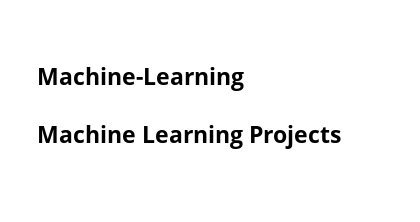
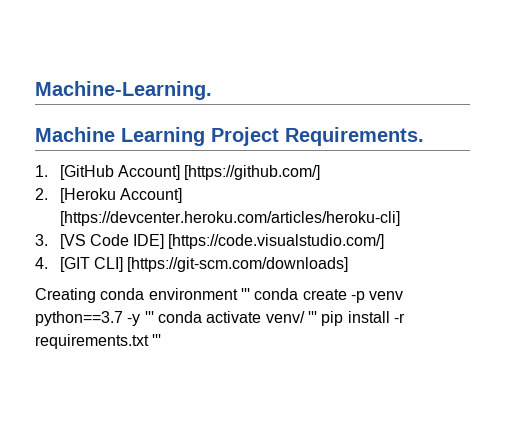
[37,67,244,91] Machine-Learning -> [35,81,212,100] Machine-Learning.
[249,125,342,149] Projects -> [211,127,424,146] [35,165,321,180] [35,188,182,203] [59,211,400,226] [35,234,385,249] [35,257,349,272] [35,288,404,303] [35,311,405,326] [35,334,162,349] Project Requirements. // 1. [GitHub Account] [https://github.com/] // 2. [Heroku Account] [https://devcenter.heroku.com/articles/heroku-cli] // 3. [VS Code IDE] [https://code.visualstudio.com/] // 4. [GIT CLI] [https://git-scm.com/downloads] // Creating conda environment ''' conda create -p venv python==3.7 -y ''' conda activate venv/ ''' pip install -r requirements.txt '''

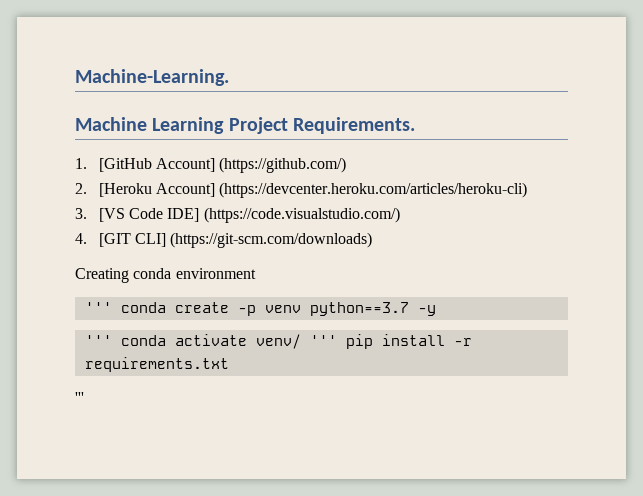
[184,165,321,180] [https://github.com/] -> [219,157,347,173] (https://github.com/)
[59,211,400,226] [https://devcenter.heroku.com/articles/heroku-cli] -> [219,182,528,198] (https://devcenter.heroku.com/articles/heroku-cli)
[168,234,385,249] [https://code.visualstudio.com/] -> [203,207,400,223] (https://code.visualstudio.com/)
[127,257,349,272] [https://git-scm.com/downloads] -> [170,232,373,248] (https://git-scm.com/downloads)
(238, 294) none -> (256, 273) //
(141, 320) none -> (436, 310) //
(149, 341) none -> (229, 364) //

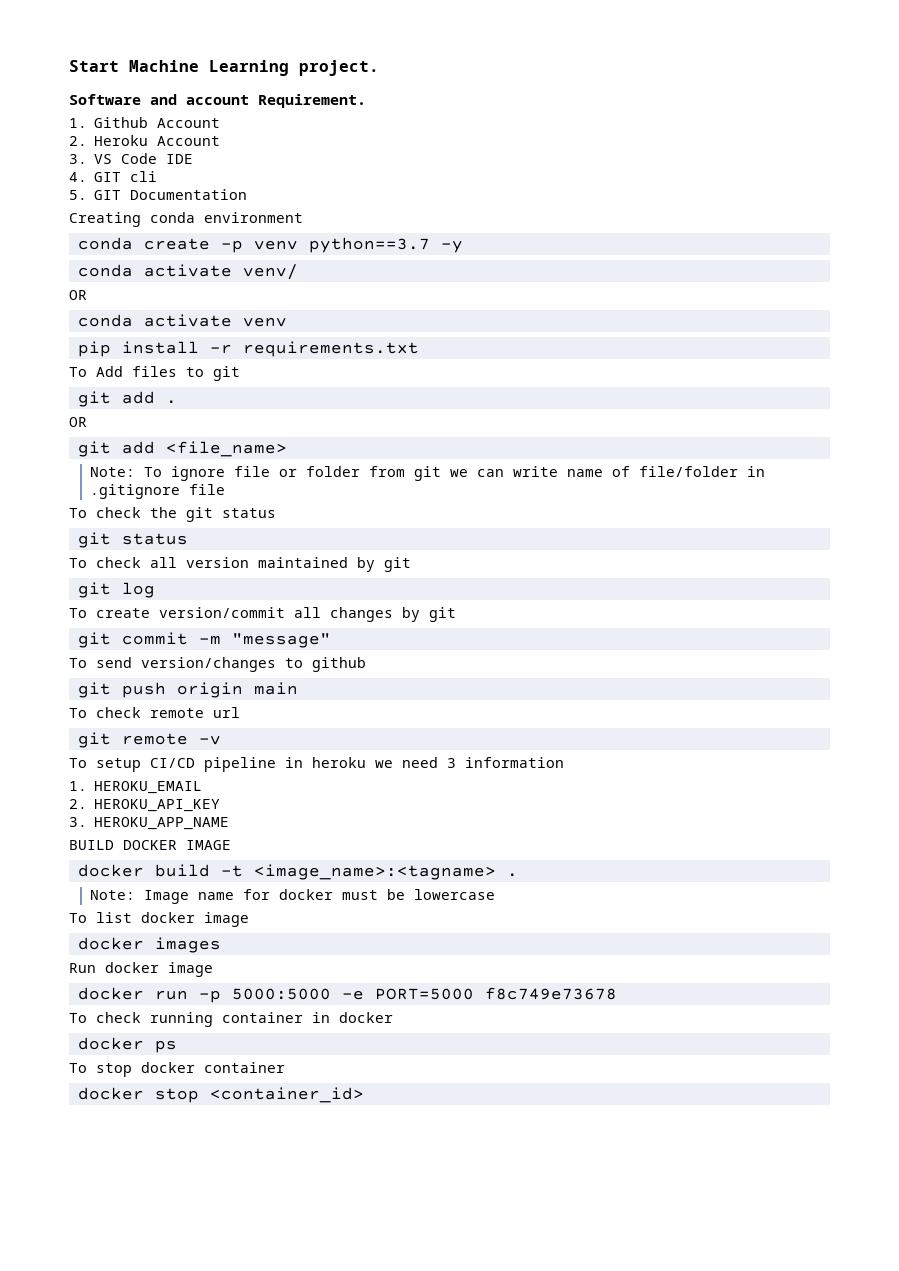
[75,69,229,86] Machine-Learning. // -> [69,60,119,72] Start
[228,117,416,134] [75,157,347,173] [75,182,528,198] [75,207,400,223] [75,232,373,248] Project Requirements. // 1. [GitHub Account] (https://github.com/) // 2. [Heroku Account] (https://devcenter.heroku.com/articles/heroku-cli) // 3. [VS Code IDE] (https://code.visualstudio.com/) // 4. [GIT CLI] (https://git-scm.com/downloads) -> [299,60,379,76] [69,94,366,108] [69,117,221,128] [69,135,221,146] [69,153,194,164] [69,171,158,182] [69,189,248,200] project. // Software and account Requirement. // 1. Github Account // 2. Heroku Account // 3. VS Code IDE // 4. GIT cli // 5. GIT Documentation
[84,302,112,313] ''' -> (303, 217) none
[84,335,112,346] ''' -> (463, 246) none
[309,335,337,346] ''' -> [69,290,87,300] [77,314,287,327] // OR // conda activate venv //
[75,392,84,403] ''' -> [69,366,240,381] [77,391,177,407] [69,417,87,427] [77,441,287,457] [90,466,766,481] [90,484,226,499] [69,507,276,522] [77,532,188,548] [69,557,411,572] [77,582,155,598] [69,607,456,622] [77,632,331,648] [69,657,366,672] [77,682,298,698] [69,707,240,718] [77,732,221,748] [69,757,564,772] [69,781,203,794] [69,799,221,812] [69,817,230,830] [69,840,231,850] [77,864,518,880] [90,889,496,904] [69,912,249,927] [77,937,221,953] [69,962,213,977] [77,987,617,1003] [69,1012,393,1027] [77,1037,177,1053] [69,1062,285,1077] [77,1087,364,1103] To Add files to git // git add . // OR // git add <file_name> // Note: To ignore file or folder from git we can write name of file/folder in .gitignore file // To check the git status // git status // To check all version maintained by git // git log // To create version/commit all changes by git // git commit -m "message" // To send version/changes to github // git push origin main // To check remote url // git remote -v // To setup CI/CD pipeline in heroku we need 3 information // 1. HEROKU_EMAIL // 2. HEROKU_API_KEY // 3. HEROKU_APP_NAME // BUILD DOCKER IMAGE // docker build -t <image_name>:<tagname> . // Note: Image name for docker must be lowercase // To list docker image // docker images // Run docker image // docker run -p 5000:5000 -e PORT=5000 f8c749e73678 // To check running container in docker // docker ps // To stop docker container // docker stop <container_id>

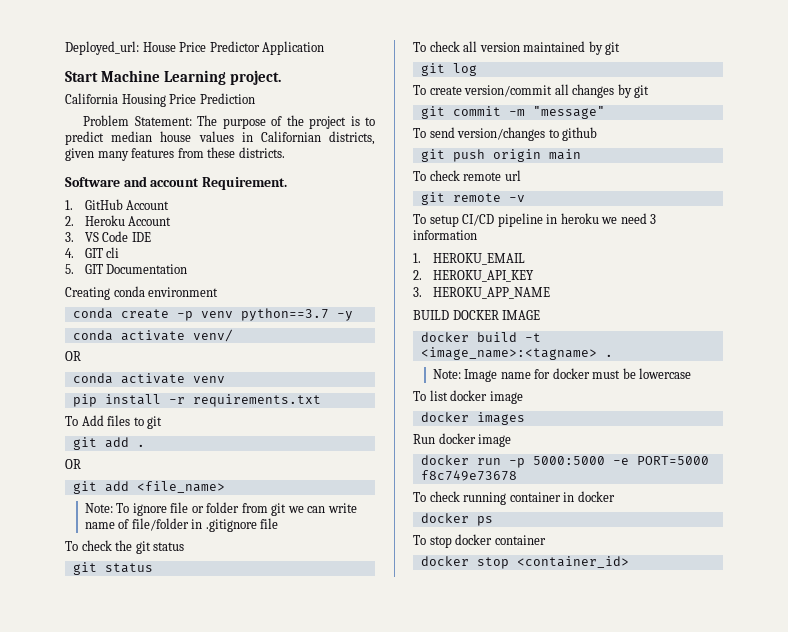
(69, 66) none -> [65,41,325,55] Deployed_url: House Price Predictor Application //
(379, 68) none -> [65,93,255,107] [83,115,375,129] [65,131,375,145] [65,147,285,161] // California Housing Price Prediction // Problem Statement: The purpose of the project is to predict median house values in Californian districts, given many features from these districts.
[94,117,149,128] Github -> [84,199,123,210] GitHub

